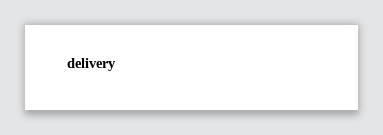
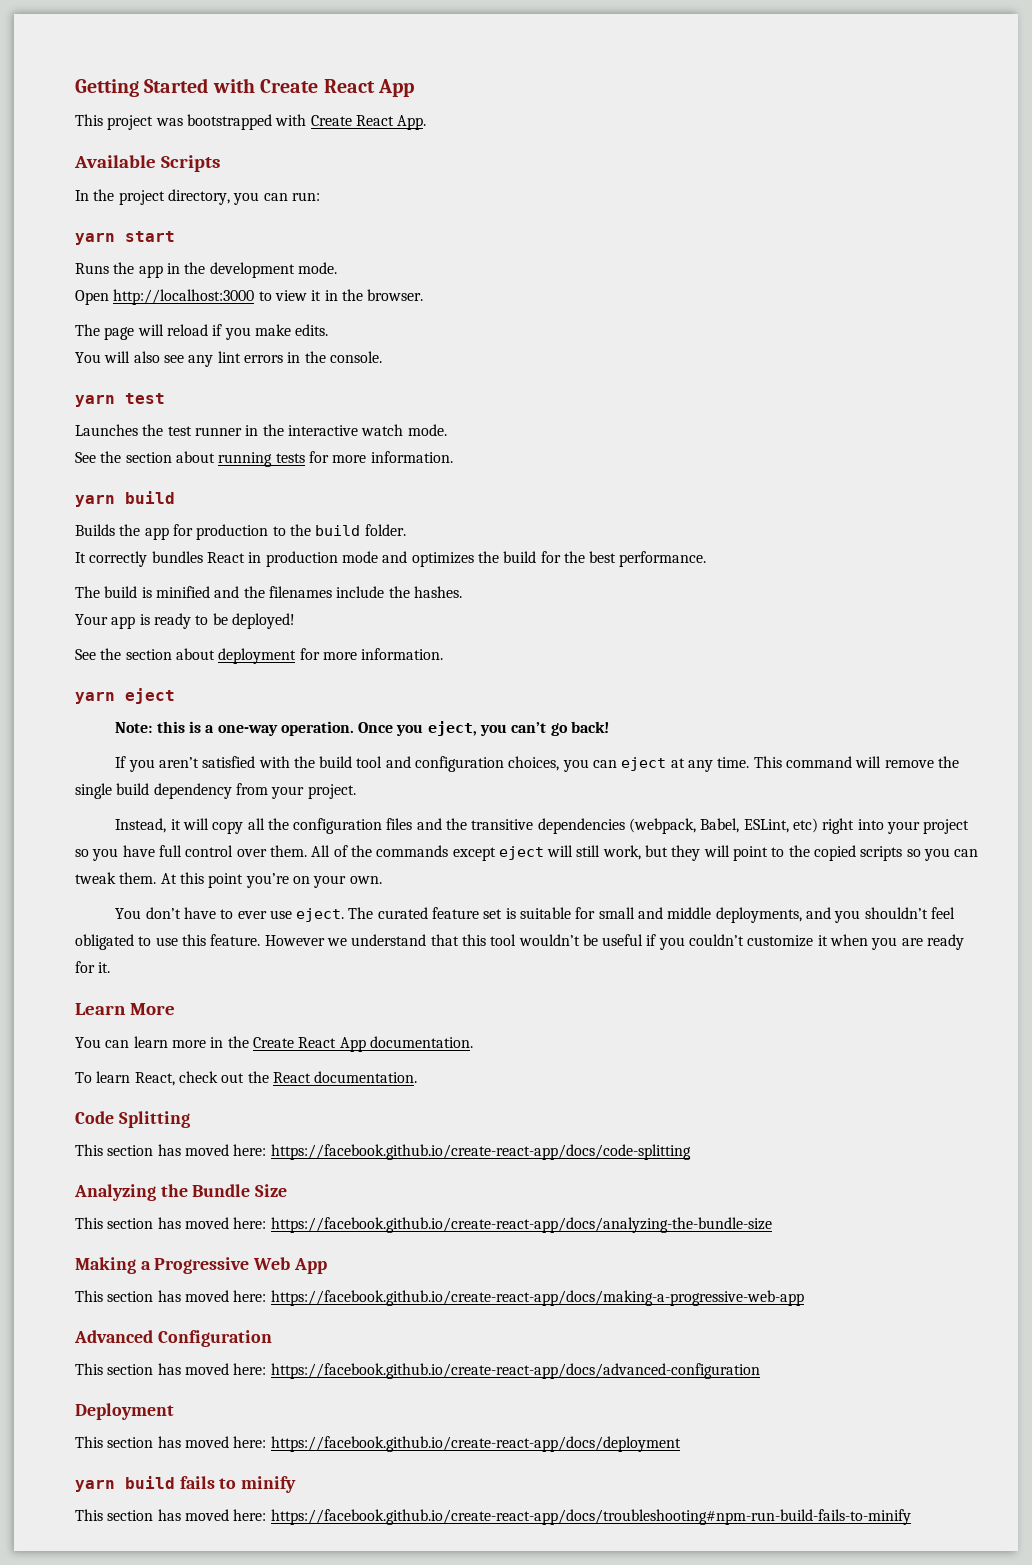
[67,58,116,71] delivery -> [75,78,414,97] [75,114,427,130] [74,155,220,172] [75,189,320,205] [75,231,175,245] [75,262,337,278] [75,289,424,305] [75,324,329,340] [75,351,382,367] [75,393,165,407] [75,424,447,436] [75,451,453,467] [75,491,175,507] [75,524,406,540] [75,551,707,567] [75,586,462,598] [75,613,295,629] [75,648,444,664] [75,688,175,704] [115,721,610,736] [115,756,959,772] [75,783,356,799] [115,818,970,834] [75,845,979,861] [75,872,382,888] [115,907,955,923] [75,934,965,950] [75,961,111,973] [75,1003,175,1015] [75,1036,473,1052] [75,1071,418,1086] [75,1111,190,1128] [75,1144,691,1160] [74,1184,288,1201] [75,1217,772,1233] [75,1257,327,1274] [75,1290,804,1306] [74,1330,272,1347] [75,1363,760,1379] [75,1403,174,1420] [75,1436,681,1452] [75,1476,297,1493] [75,1509,911,1525] Getting Started with Create React App // This project was bootstrapped with Create React App. // Available Scripts // In the project directory, you can run: // yarn start // Runs the app in the development mode. // Open http://localhost:3000 to view it in the browser. // The page will reload if you make edits. // You will also see any lint errors in the console. // yarn test // Launches the test runner in the interactive watch mode. // See the section about running tests for more information. // yarn build // Builds the app for production to the build folder. // It correctly bundles React in production mode and optimizes the build for the best performance. // The build is minified and the filenames include the hashes. // Your app is ready to be deployed! // See the section about deployment for more information. // yarn eject // Note: this is a one-way operation. Once you eject, you can’t go back! // If you aren’t satisfied with the build tool and configuration choices, you can eject at any time. This command will remove the single build dependency from your project. // Instead, it will copy all the configuration files and the transitive dependencies (webpack, Babel, ESLint, etc) right into your project so you have full control over them. All of the commands except eject will still work, but they will point to the copied scripts so you can tweak them. At this point you’re on your own. // You don’t have to ever use eject. The curated feature set is suitable for small and middle deployments, and you shouldn’t feel obligated to use this feature. However we understand that this tool wouldn’t be useful if you couldn’t customize it when you are ready for it. // Learn More // You can learn more in the Create React App documentation. // To learn React, check out the React documentation. // Code Splitting // This section has moved here: https://facebook.github.io/create-react-app/docs/code-splitting // Analyzing the Bundle Size // This section has moved here: https://facebook.github.io/create-react-app/docs/analyzing-the-bundle-size // Making a Progressive Web App // This section has moved here: https://facebook.github.io/create-react-app/docs/making-a-progressive-web-app // Advanced Configuration // This section has moved here: https://facebook.github.io/create-react-app/docs/advanced-configuration // Deployment // This section has moved here: https://facebook.github.io/create-react-app/docs/deployment // yarn build fails to minify // This section has moved here: https://facebook.github.io/create-react-app/docs/troubleshooting#npm-run-build-fails-to-minify

